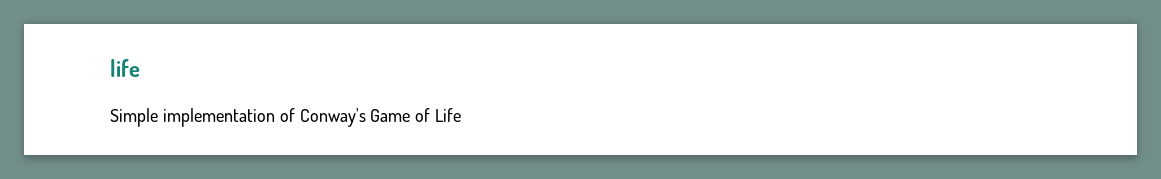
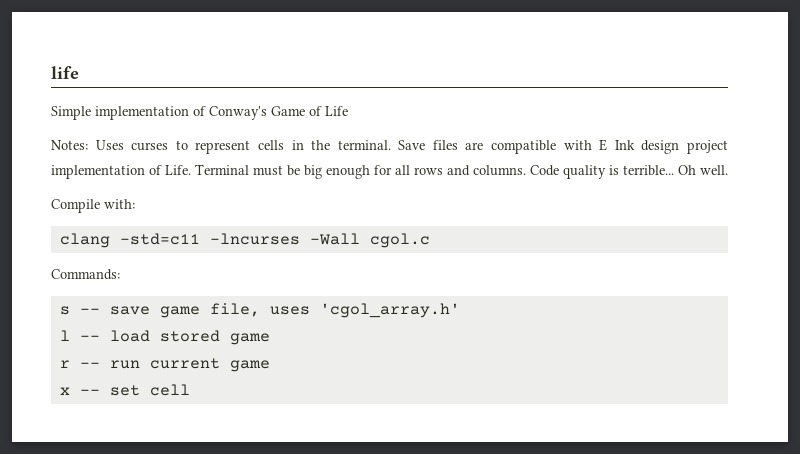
(462, 115) none -> [51,139,728,154] [51,164,728,179] [51,199,135,213] [59,233,430,248] [51,269,120,280] [59,303,460,318] [59,330,270,345] [59,358,270,372] [59,384,190,396] // Notes: Uses curses to represent cells in the terminal. Save files are compatible with E Ink design project implementation of Life. Terminal must be big enough for all rows and columns. Code quality is terrible... Oh well. // Compile with: // clang -std=c11 -lncurses -Wall cgol.c // Commands: // s -- save game file, uses 'cgol_array.h' // l -- load stored game // r -- run current game // x -- set cell

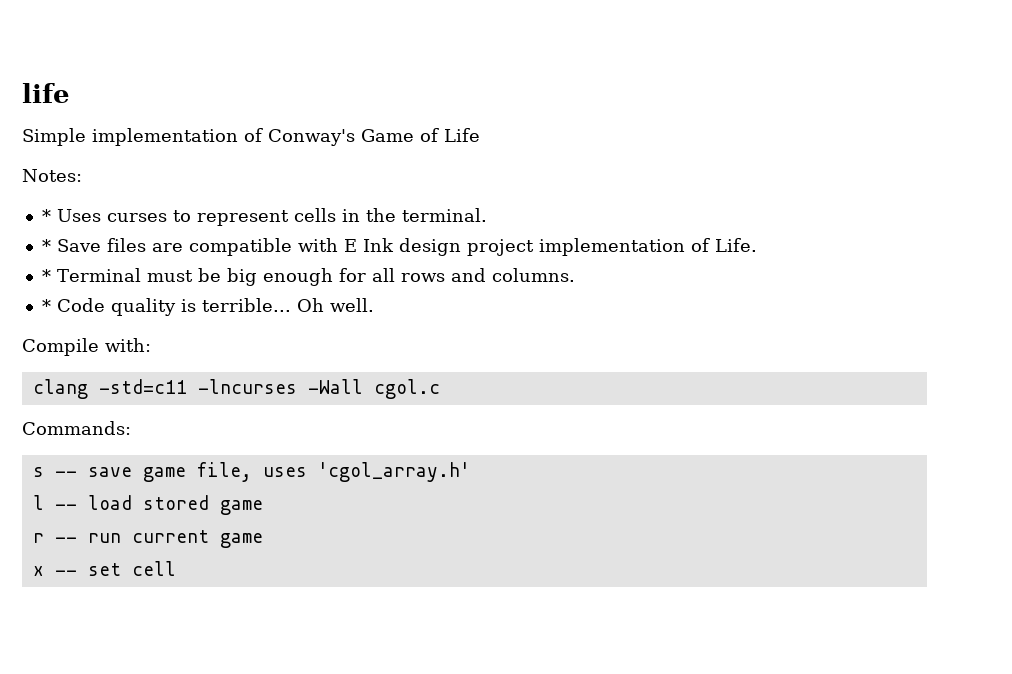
(88, 145) none -> [41,209,51,222] // *
(391, 145) none -> [41,239,51,252] // *
(191, 170) none -> [41,269,51,282] // *
(526, 170) none -> [41,299,51,312] // *

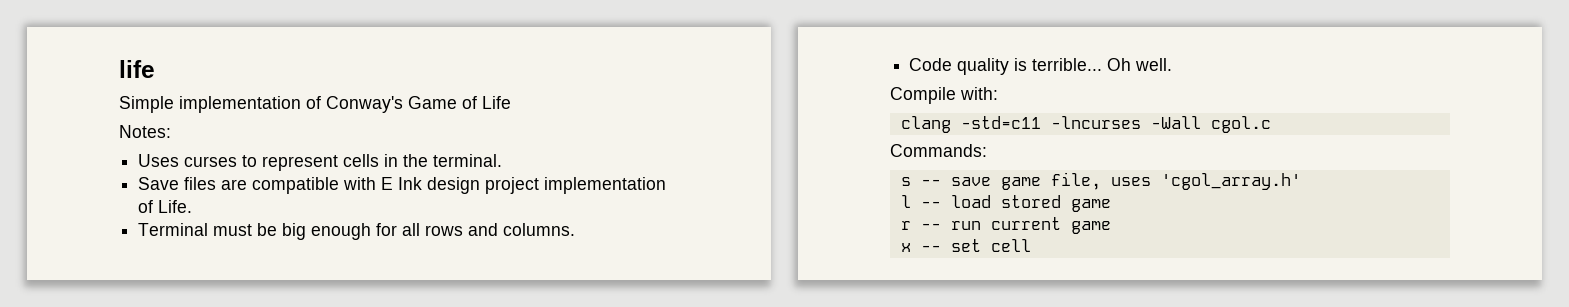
[41,209,51,222] * -> (171, 131) none
[41,239,51,252] * -> (503, 160) none
[41,269,51,282] * -> (193, 206) none
[41,299,51,312] * -> (576, 229) none

